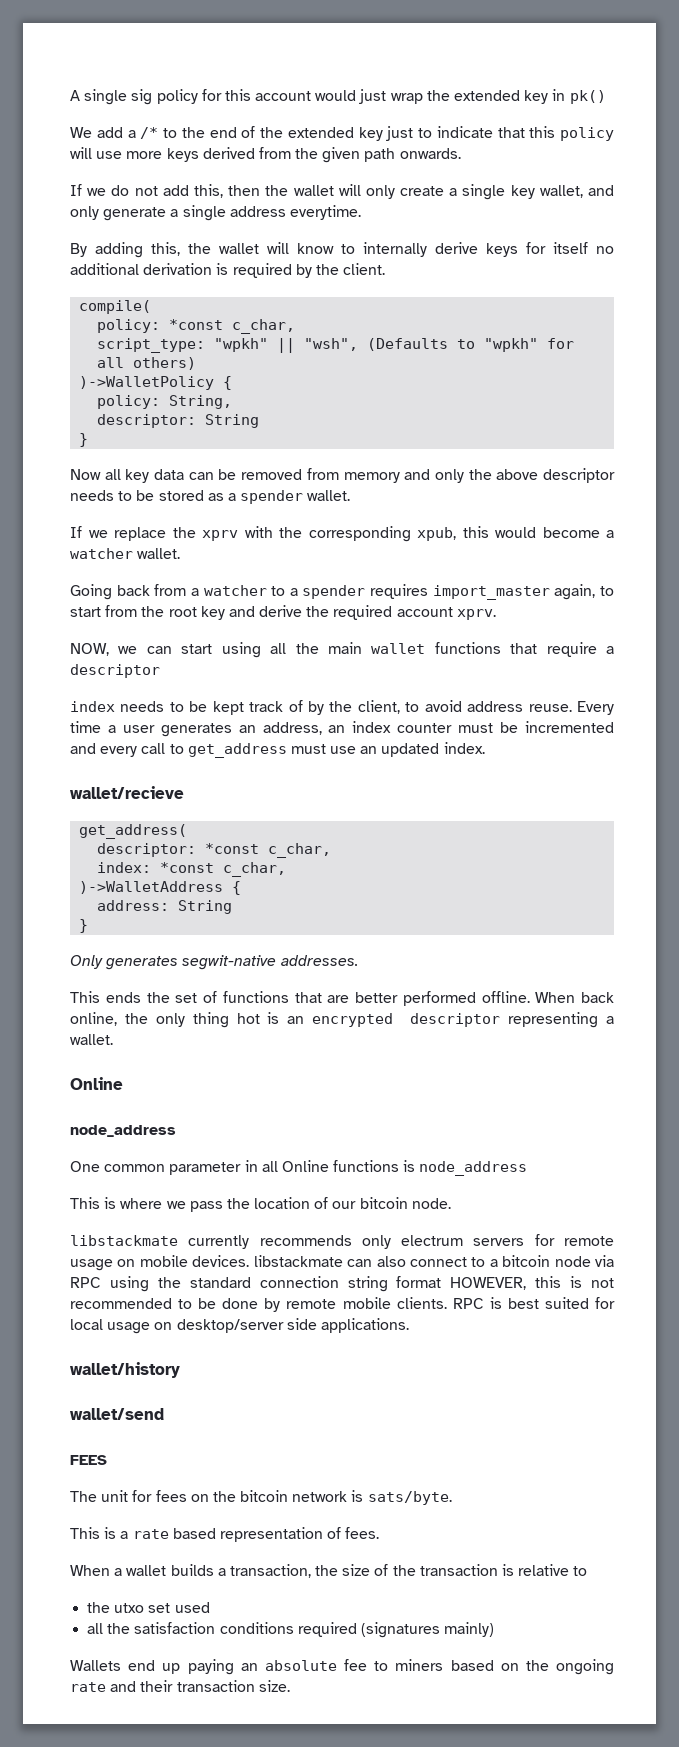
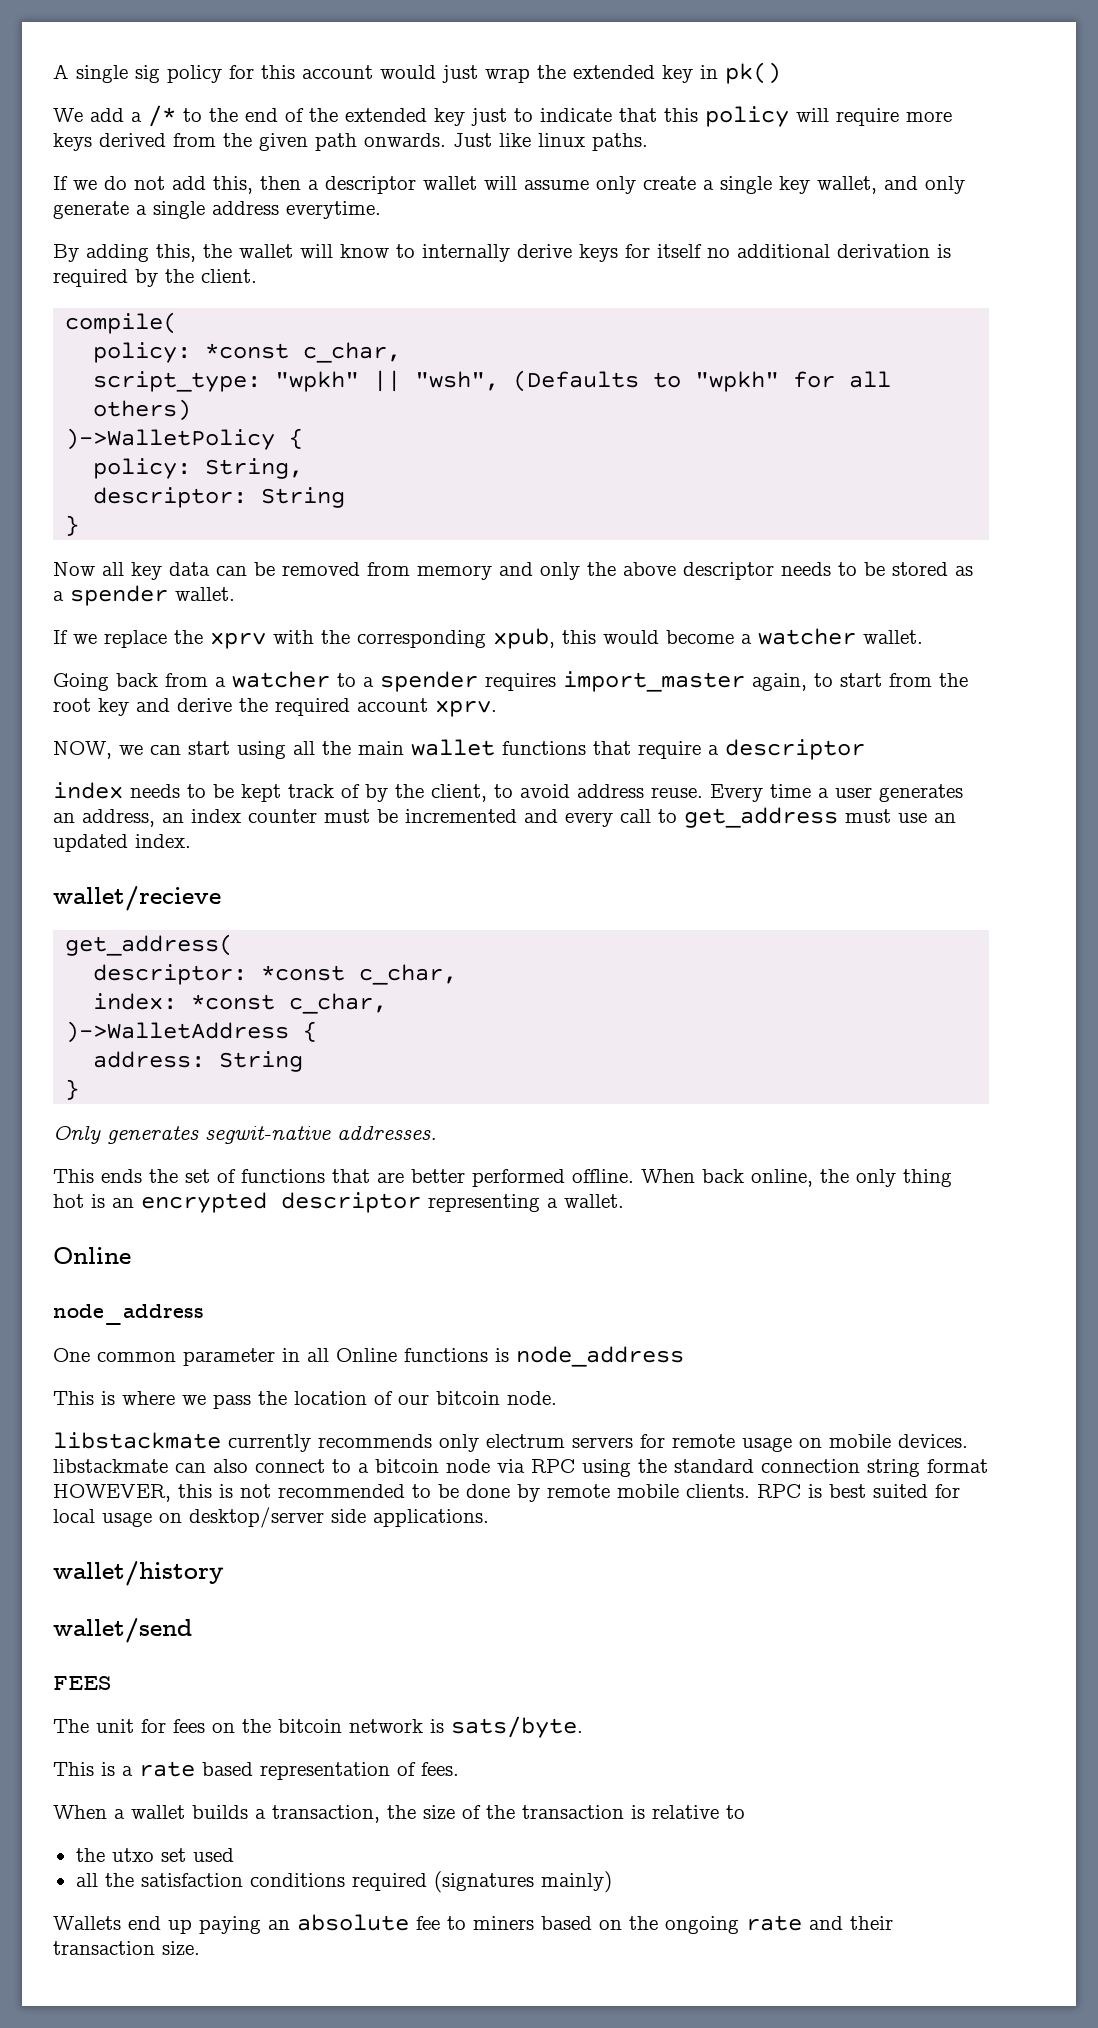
[96,151,123,159] use -> [836,108,899,126] require
(461, 153) none -> [453,133,648,151] Just like linux paths.
[265,184,361,196] the wallet will -> [308,176,589,194] a descriptor wallet will assume

